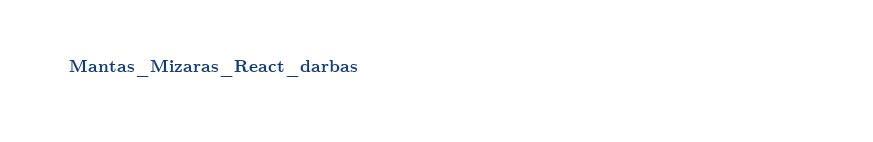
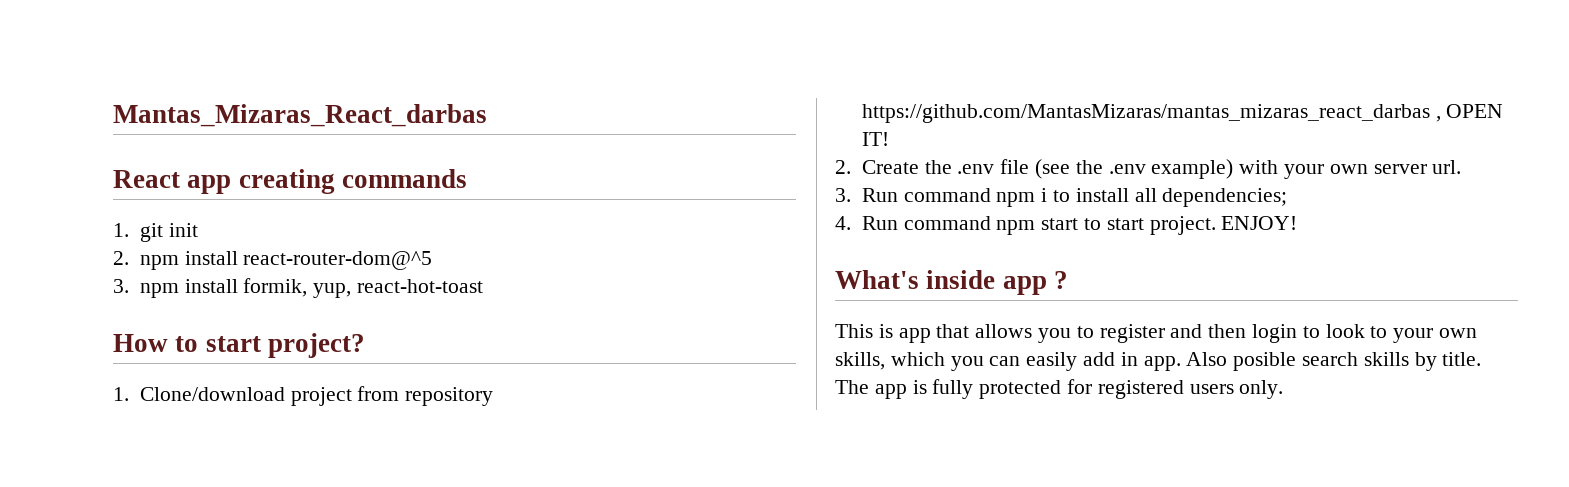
(358, 68) none -> [113,169,467,194] [113,223,198,242] [113,251,433,270] [113,278,483,298] [113,333,365,358] [113,386,494,406] [861,104,1504,123] [861,132,889,146] [835,159,1462,179] [835,188,1288,207] [835,216,1298,235] [835,270,1068,295] [835,324,1478,343] [835,352,1482,371] [835,379,1284,399] // React app creating commands // 1. git init // 2. npm install react-router-dom@^5 // 3. npm install formik, yup, react-hot-toast // How to start project? // 1. Clone/download project from repository https://github.com/MantasMizaras/mantas_mizaras_react_darbas , OPEN IT! // 2. Create the .env file (see the .env example) with your own server url. // 3. Run command npm i to install all dependencies; // 4. Run command npm start to start project. ENJOY! // What's inside app ? // This is app that allows you to register and then login to look to your own skills, which you can easily add in app. Also posible search skills by title. The app is fully protected for registered users only.

